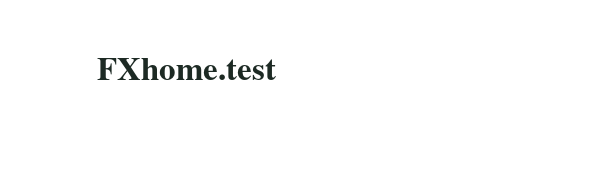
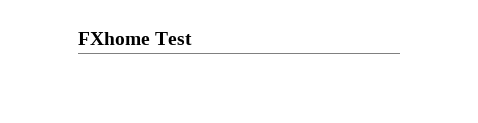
[97,58,276,80] FXhome.test -> [78,32,193,45] FXhome Test

